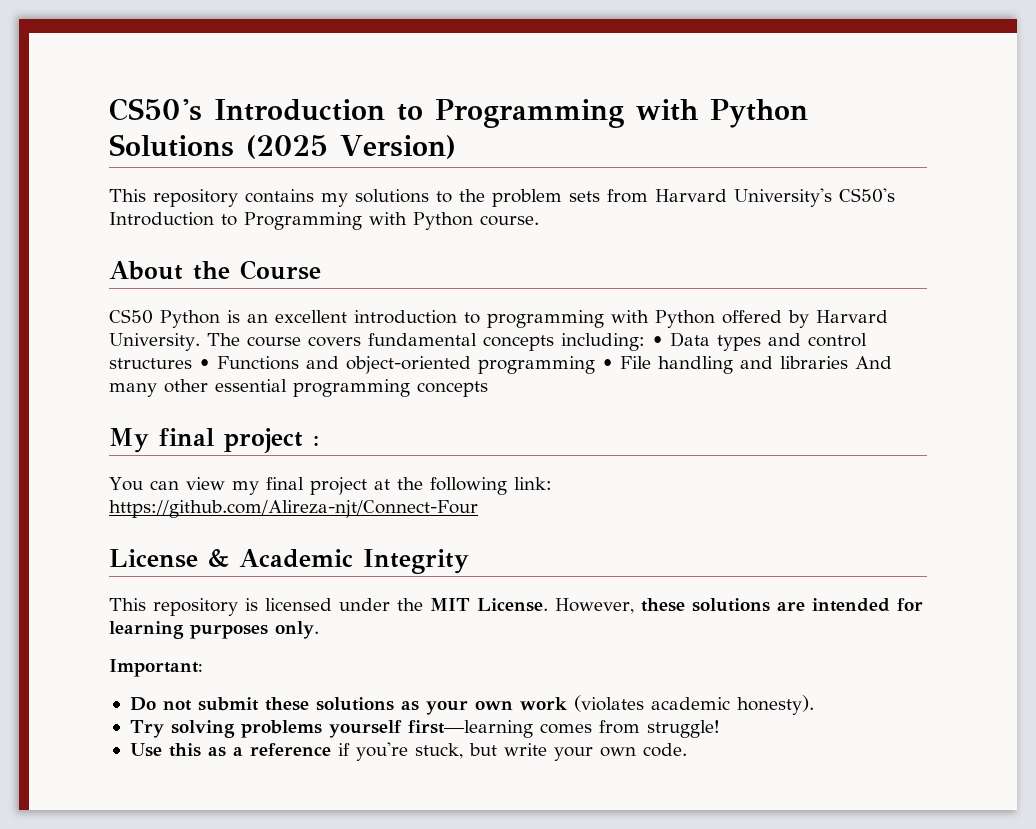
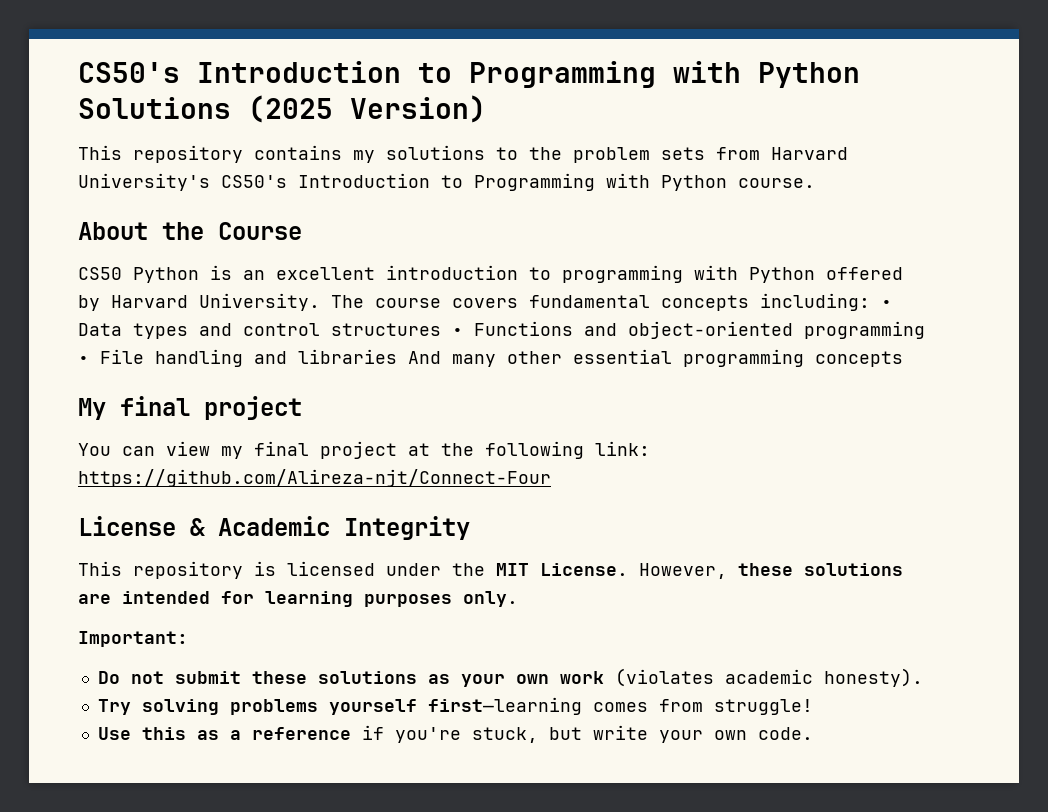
[313,435,319,446] : -> (302, 408) none

